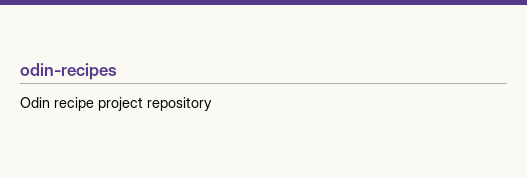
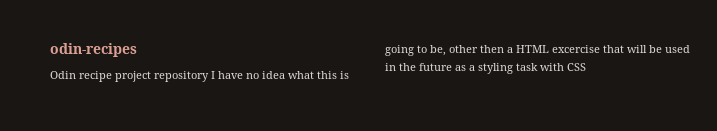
(212, 104) none -> [211,71,349,79] [385,45,690,56] [385,63,586,74] I have no idea what this is going to be, other then a HTML excercise that will be used in the future as a styling task with CSS

